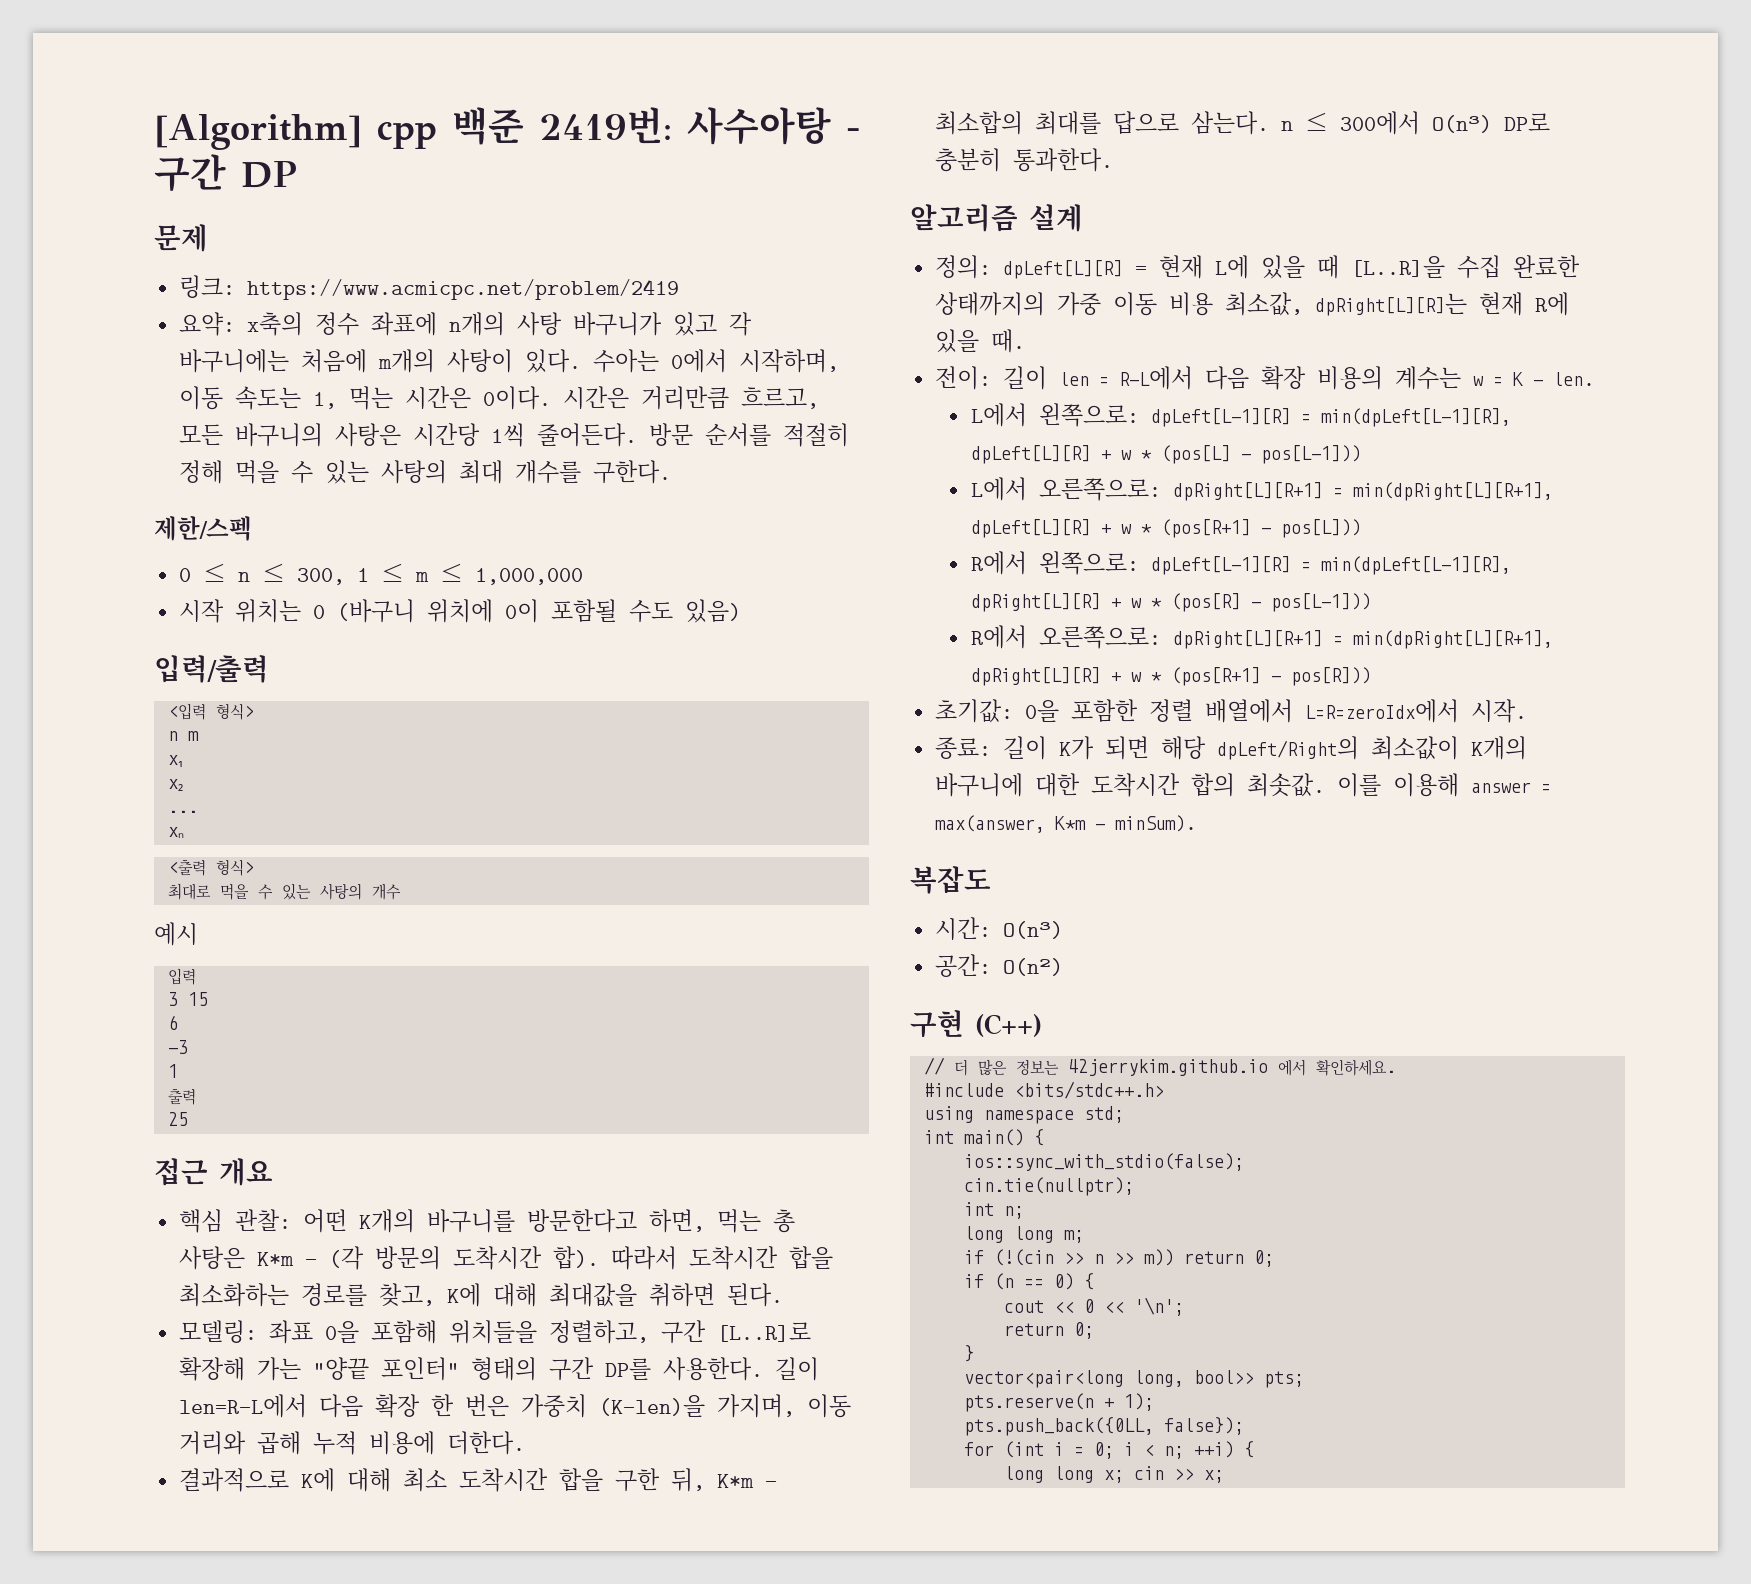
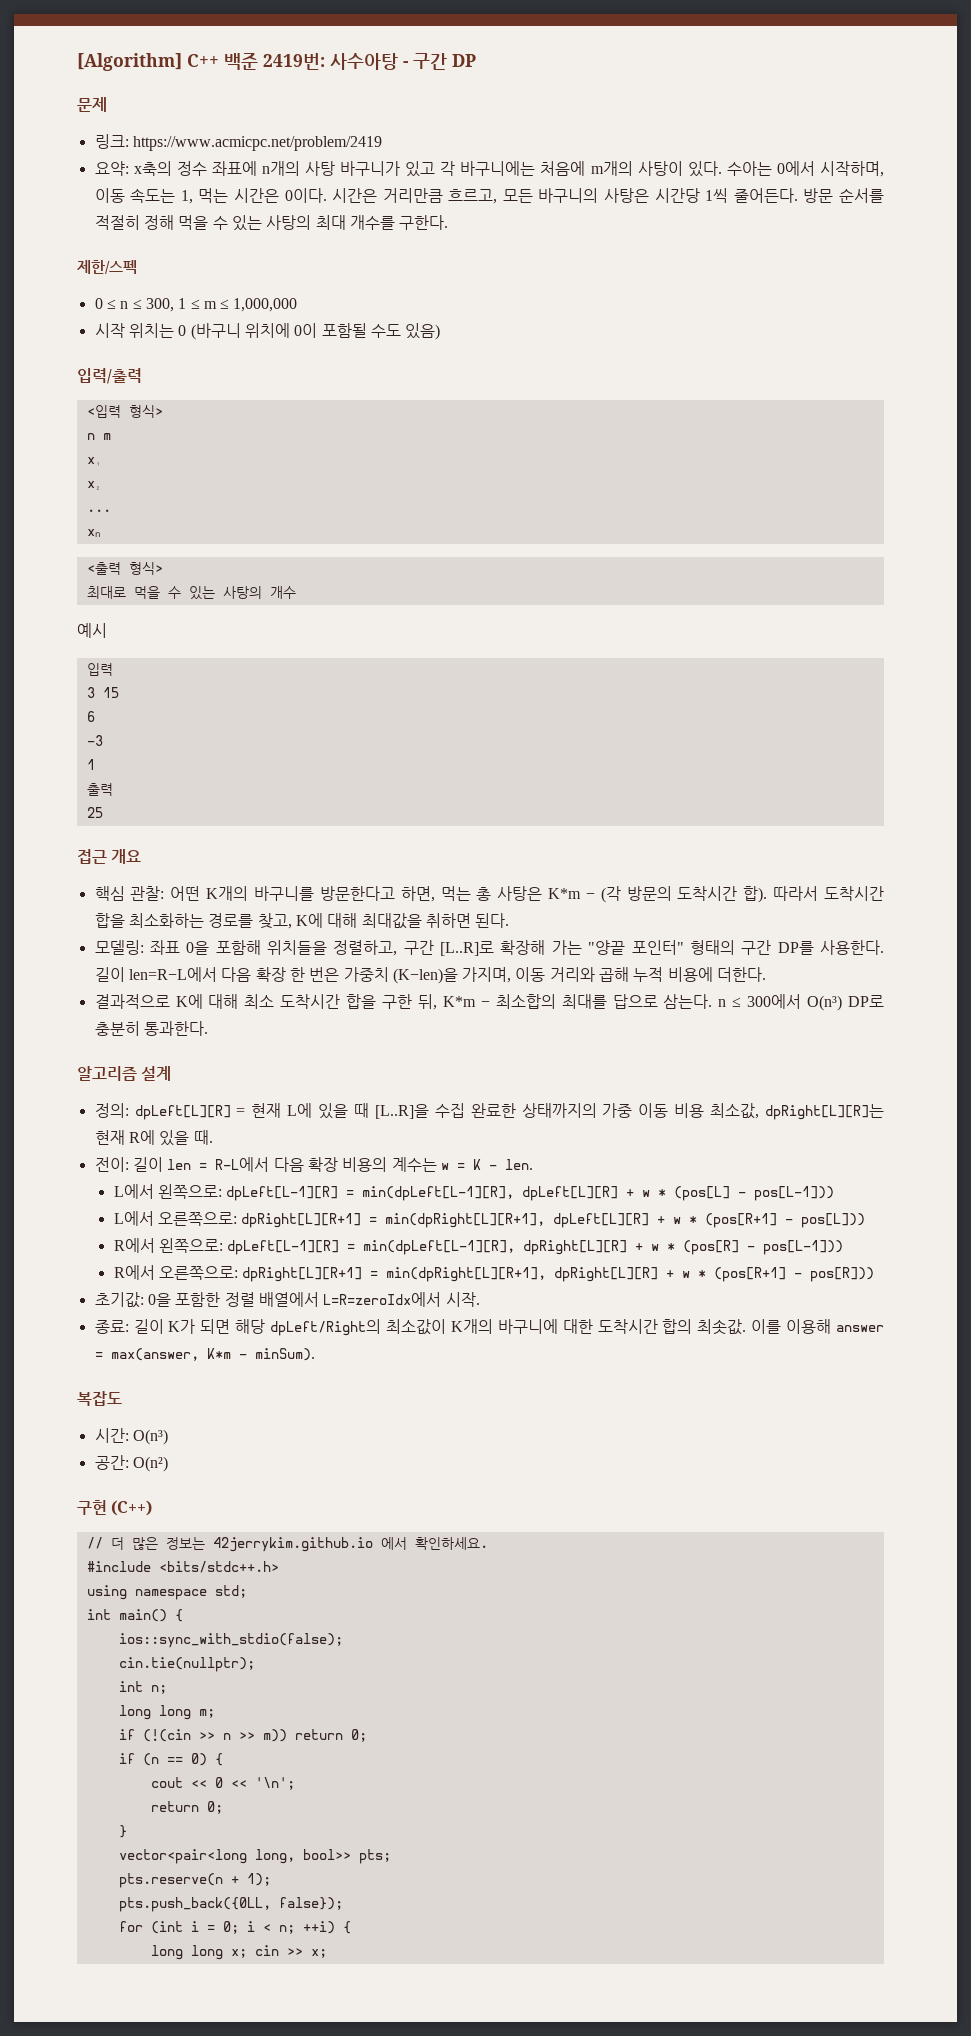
[377,121,437,149] cpp -> [187,54,219,67] C++

